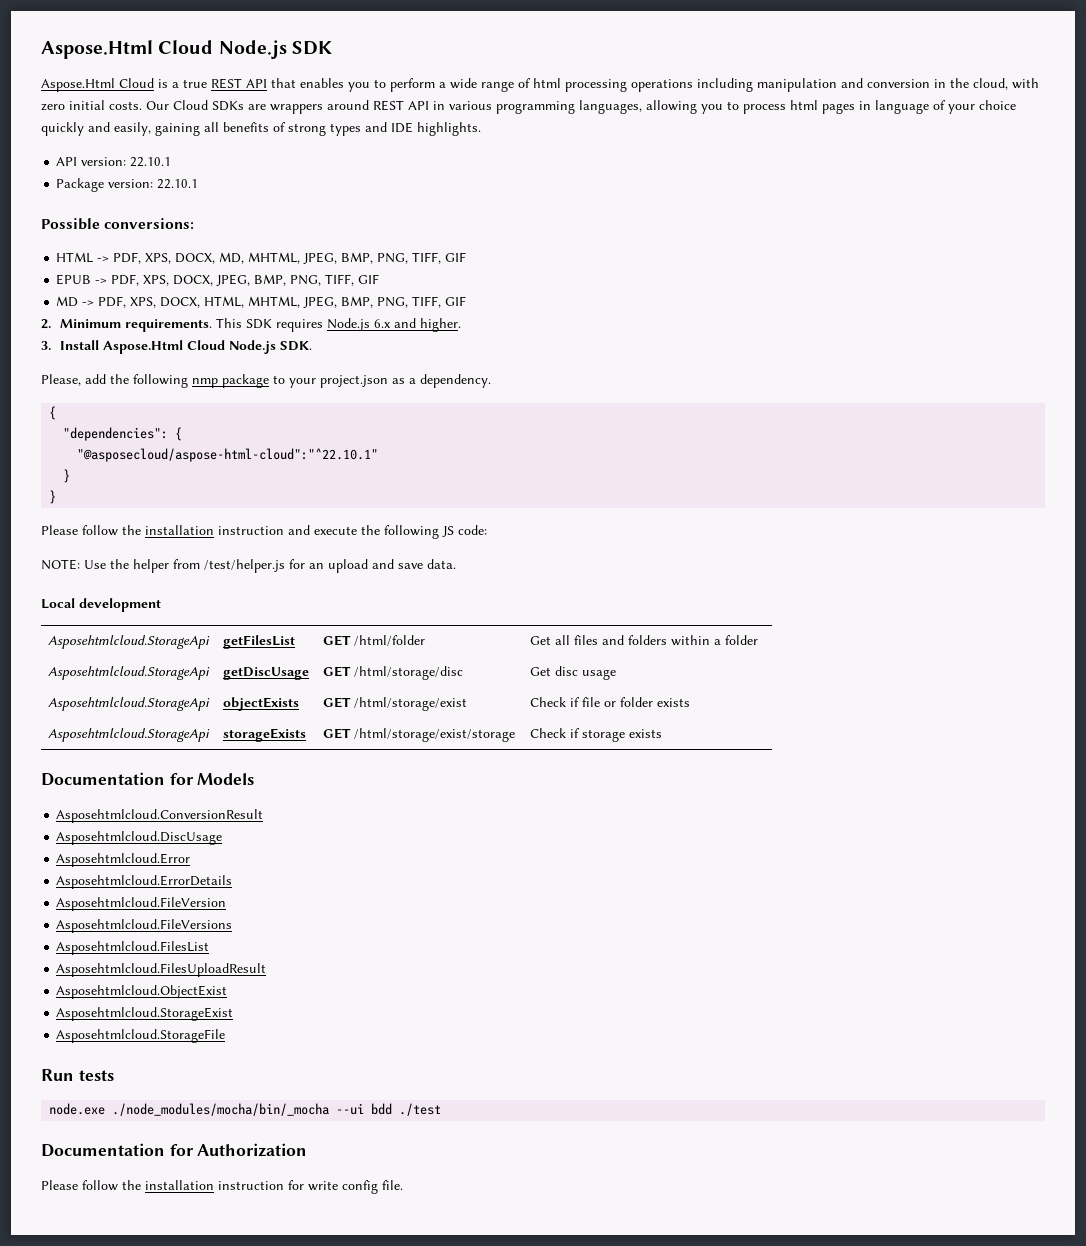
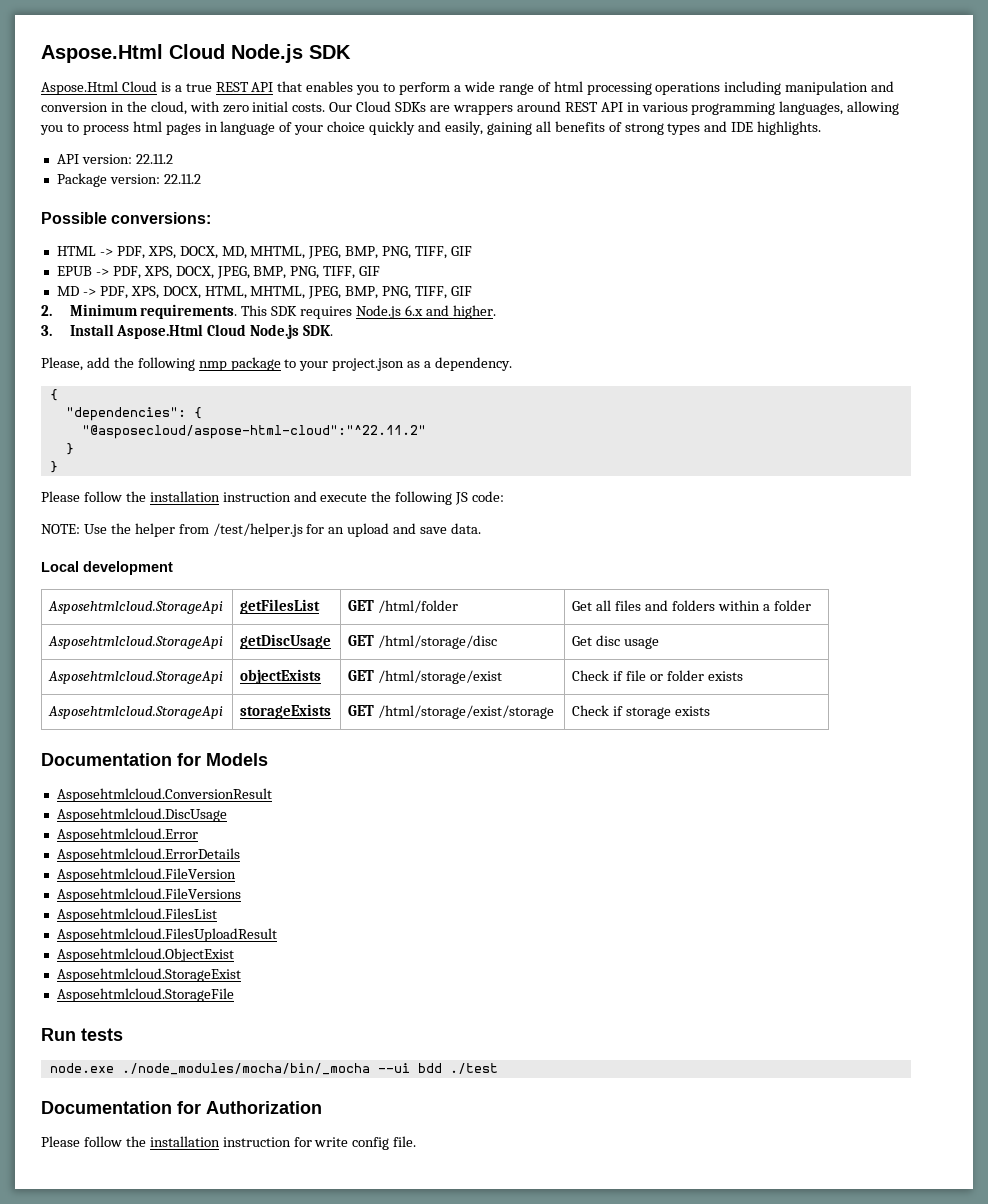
[130,157,172,167] 22.10.1 -> [135,154,173,164] 22.11.2
[157,179,199,189] 22.10.1 -> [163,174,201,184] 22.11.2
[77,448,379,462] "@asposecloud/aspose-html-cloud":"^22.10.1" -> [81,425,426,439] "@asposecloud/aspose-html-cloud":"^22.11.2"

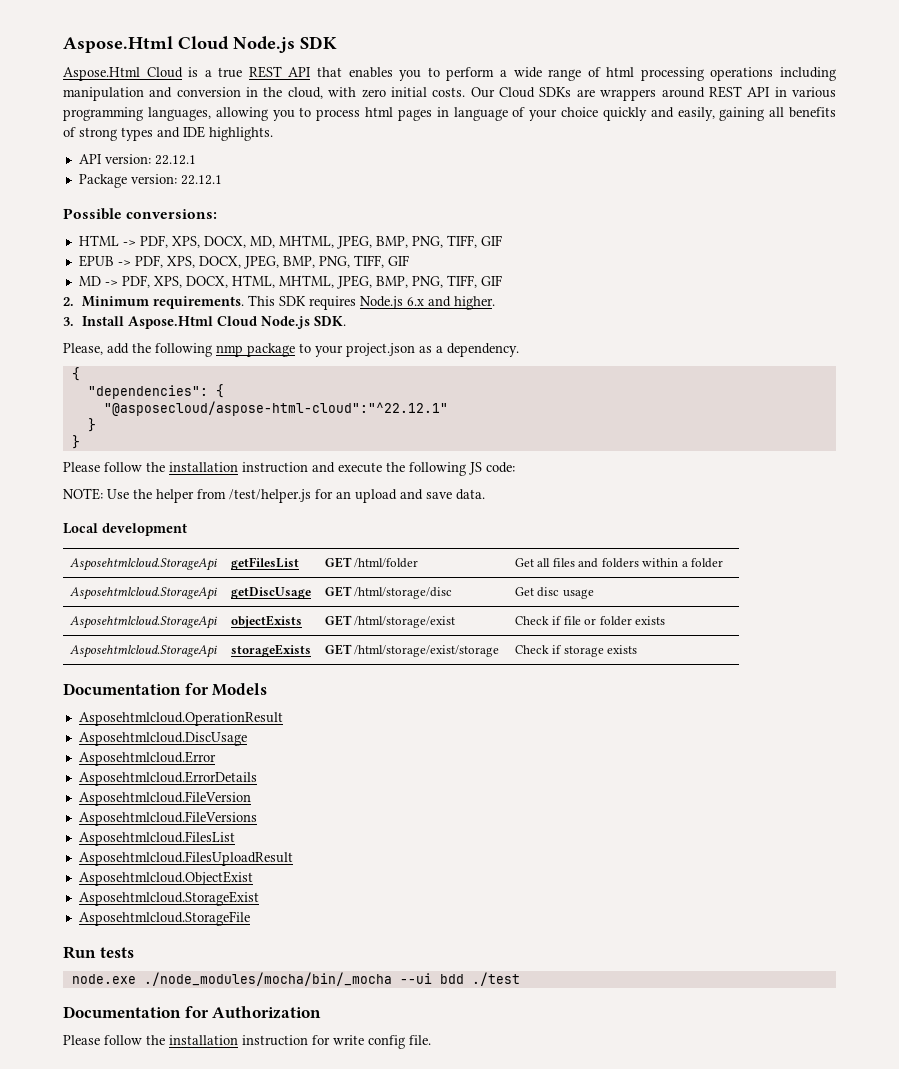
[135,154,173,164] 22.11.2 -> [154,155,196,165] 22.12.1
[163,174,201,184] 22.11.2 -> [180,175,222,185] 22.12.1
[81,425,426,439] "@asposecloud/aspose-html-cloud":"^22.11.2" -> [103,401,448,416] "@asposecloud/aspose-html-cloud":"^22.12.1"
[56,788,272,802] Asposehtmlcloud.ConversionResult -> [78,712,283,726] Asposehtmlcloud.OperationResult

